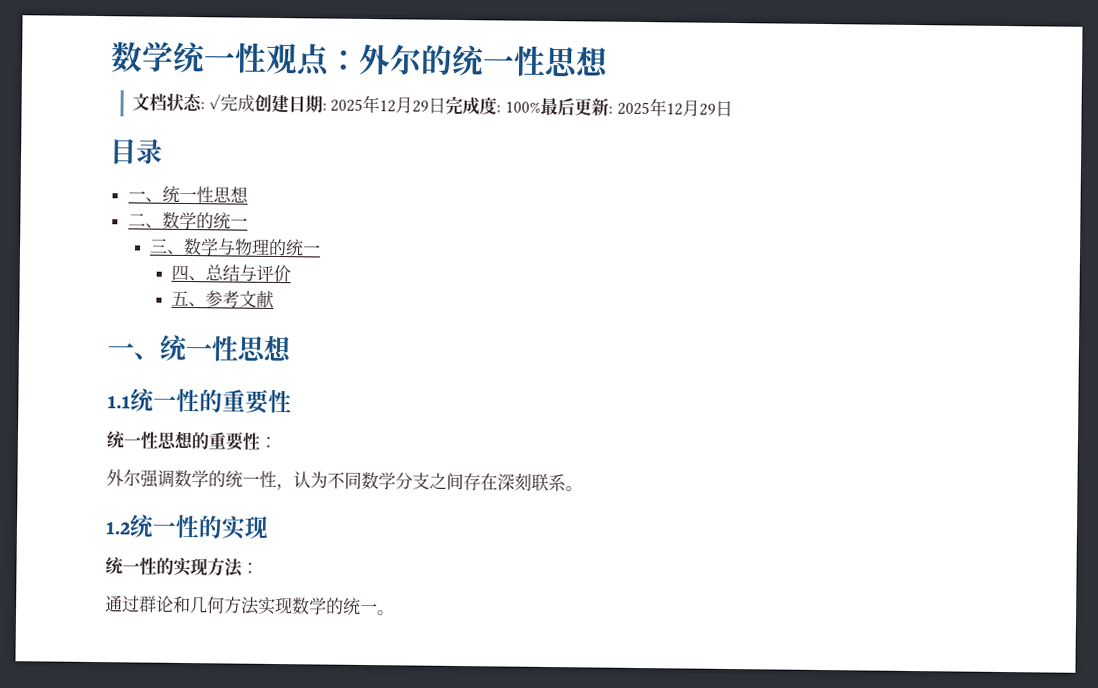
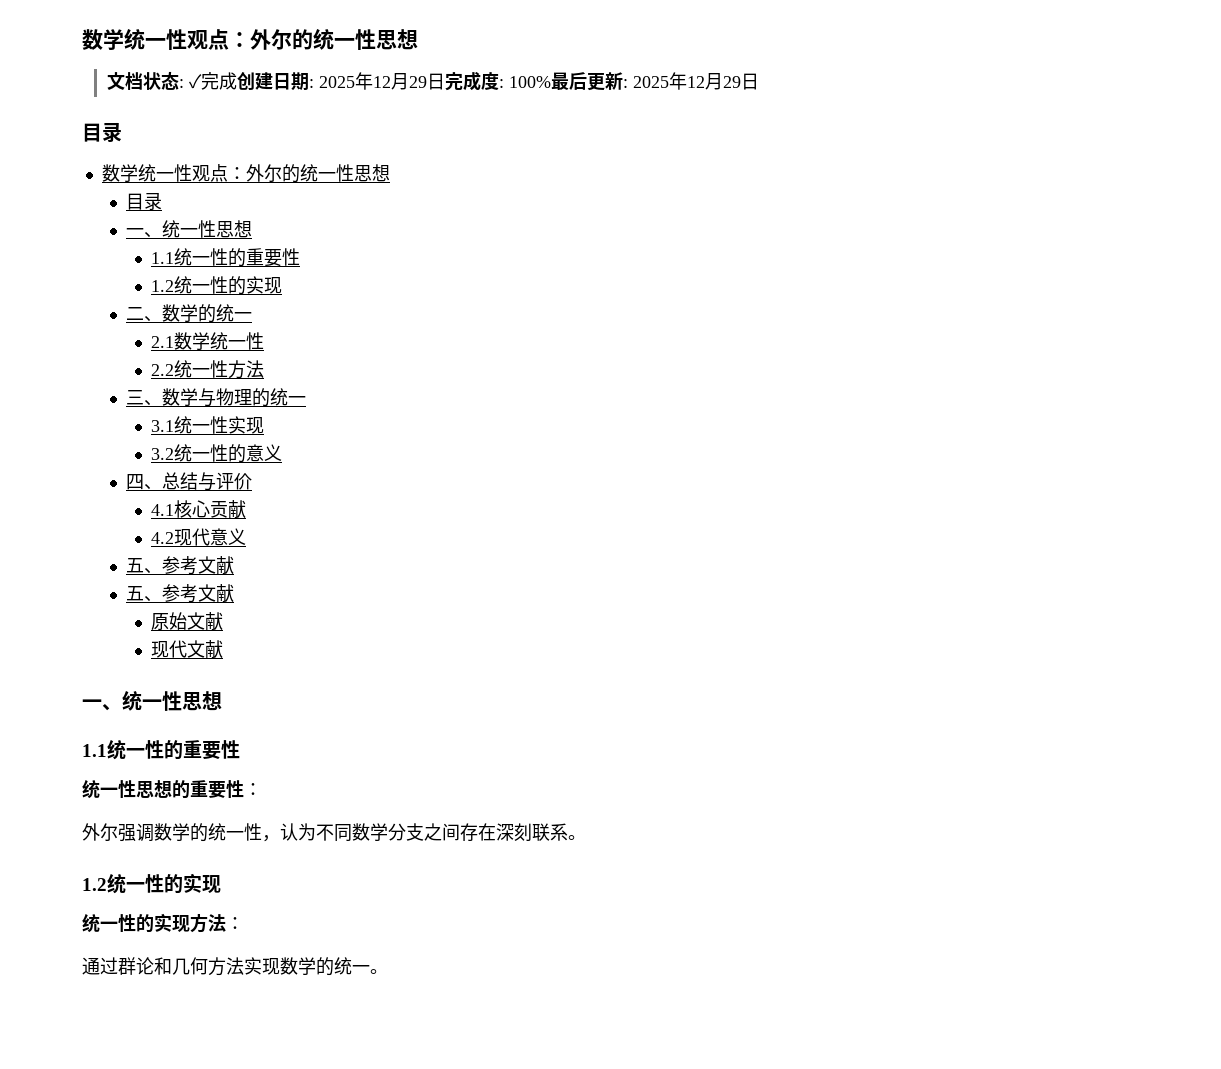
[127,185,249,204] [127,211,248,230] 一、统一性思想 // 二、数学的统一 -> [101,164,390,183] [126,192,163,210] [126,220,253,238] [151,248,301,267] [151,276,283,295] [126,304,253,323] [151,332,265,350] [151,360,265,379] 数学统一性观点：外尔的统一性思想 // 目录 // 一、统一性思想 // 1.1统一性的重要性 // 1.2统一性的实现 // 二、数学的统一 // 2.1数学统一性 // 2.2统一性方法
[171,264,292,283] [171,290,241,308] 四、总结与评价 // 五、参考 -> [151,416,265,434] [151,444,283,463] [126,472,253,491] [151,500,247,519] [151,528,247,546] [126,556,235,575] [126,584,235,603] [151,612,224,631] [151,640,188,658] 3.1统一性实现 // 3.2统一性的意义 // 四、总结与评价 // 4.1核心贡献 // 4.2现代意义 // 五、参考文献 // 五、参考文献 // 原始文献 // 现代

